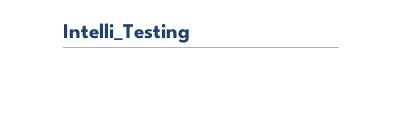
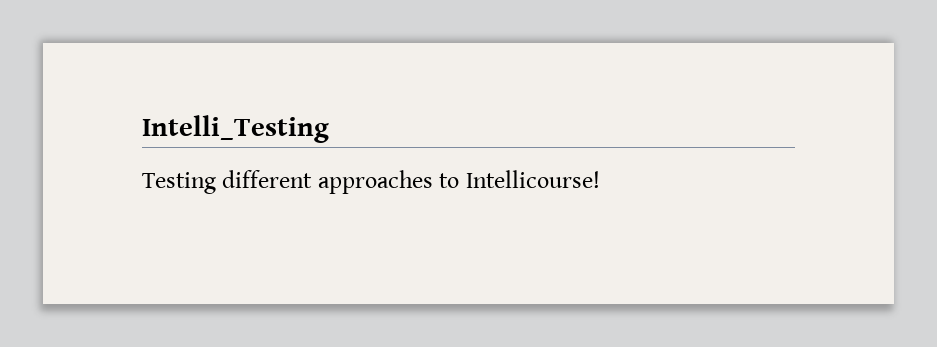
(190, 33) none -> [142,170,600,194] // Testing different approaches to Intellicourse!

